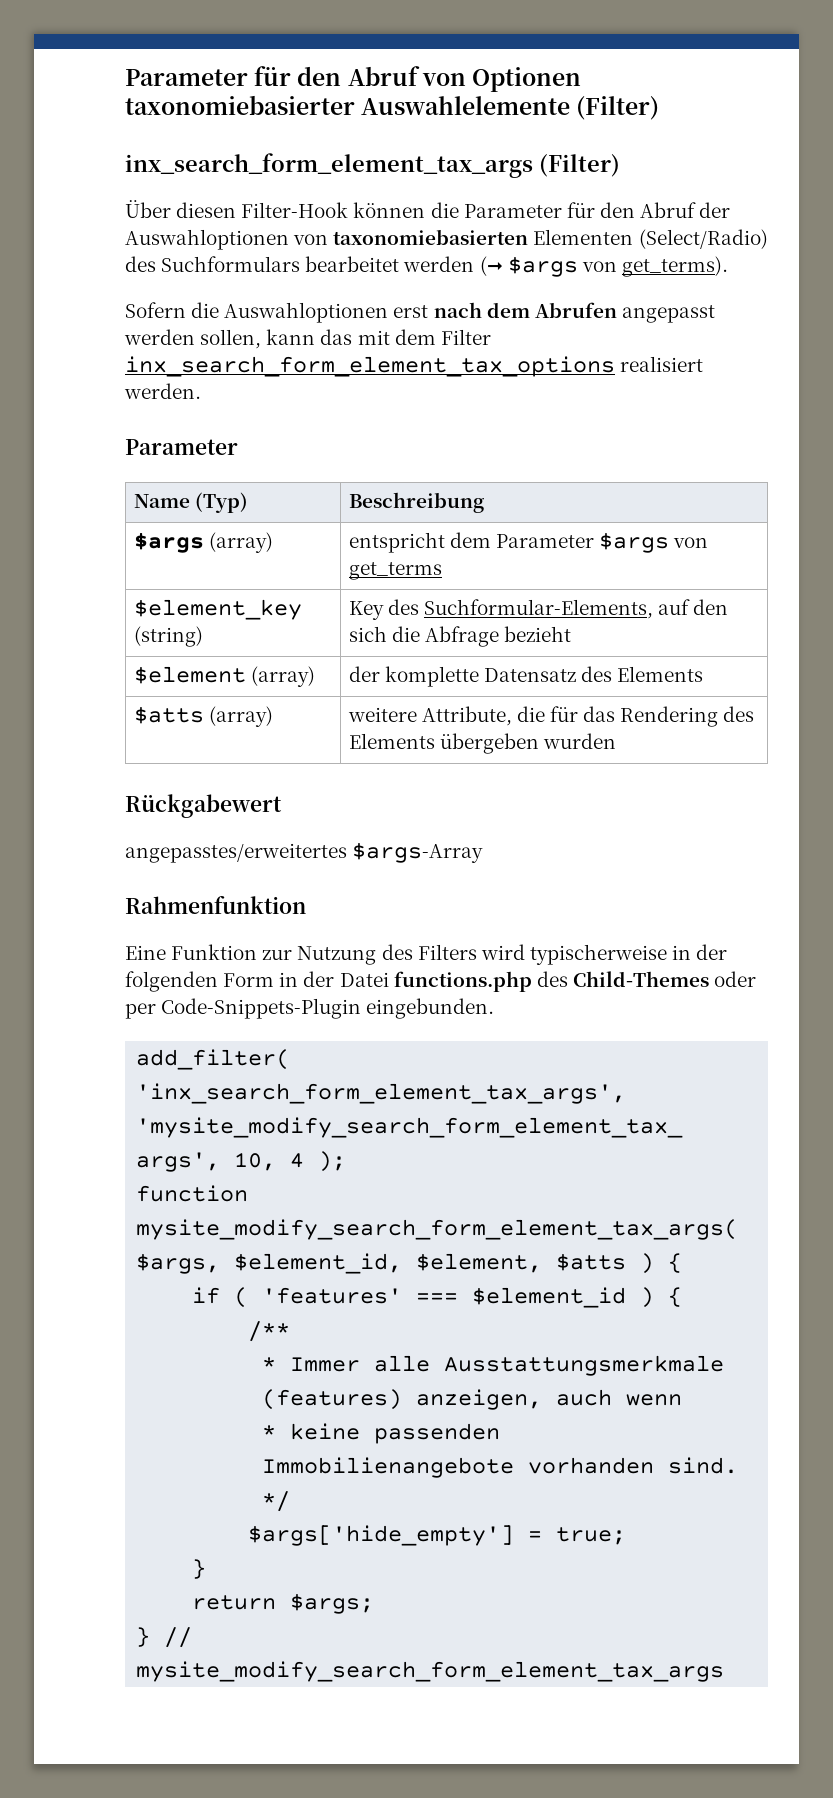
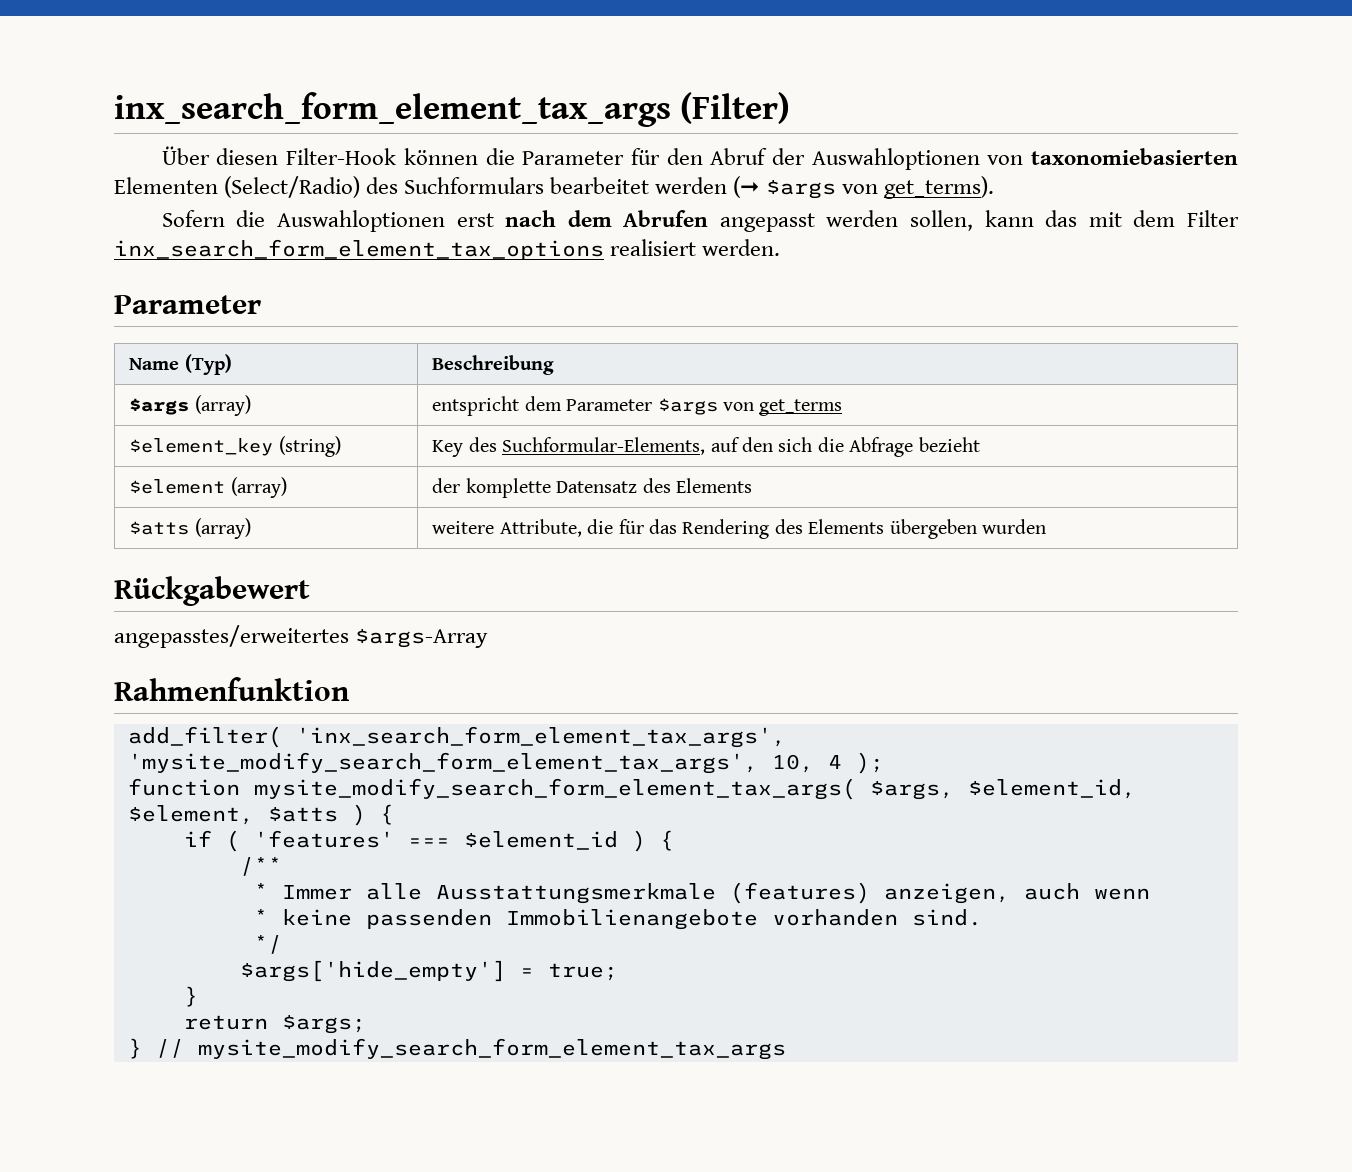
[125,66,582,92] [125,95,660,120] Parameter für den Abruf von Optionen taxonomiebasierter Auswahlelemente (Filter) // -> (114, 109) none
[125,944,728,965] [125,971,757,992] [125,998,495,1019] // Eine Funktion zur Nutzung des Filters wird typischerweise in der folgenden Form in der Datei functions.php des Child-Themes oder per Code-Snippets-Plugin eingebunden. -> (350, 689) none

